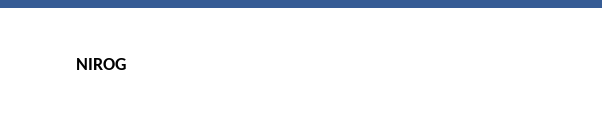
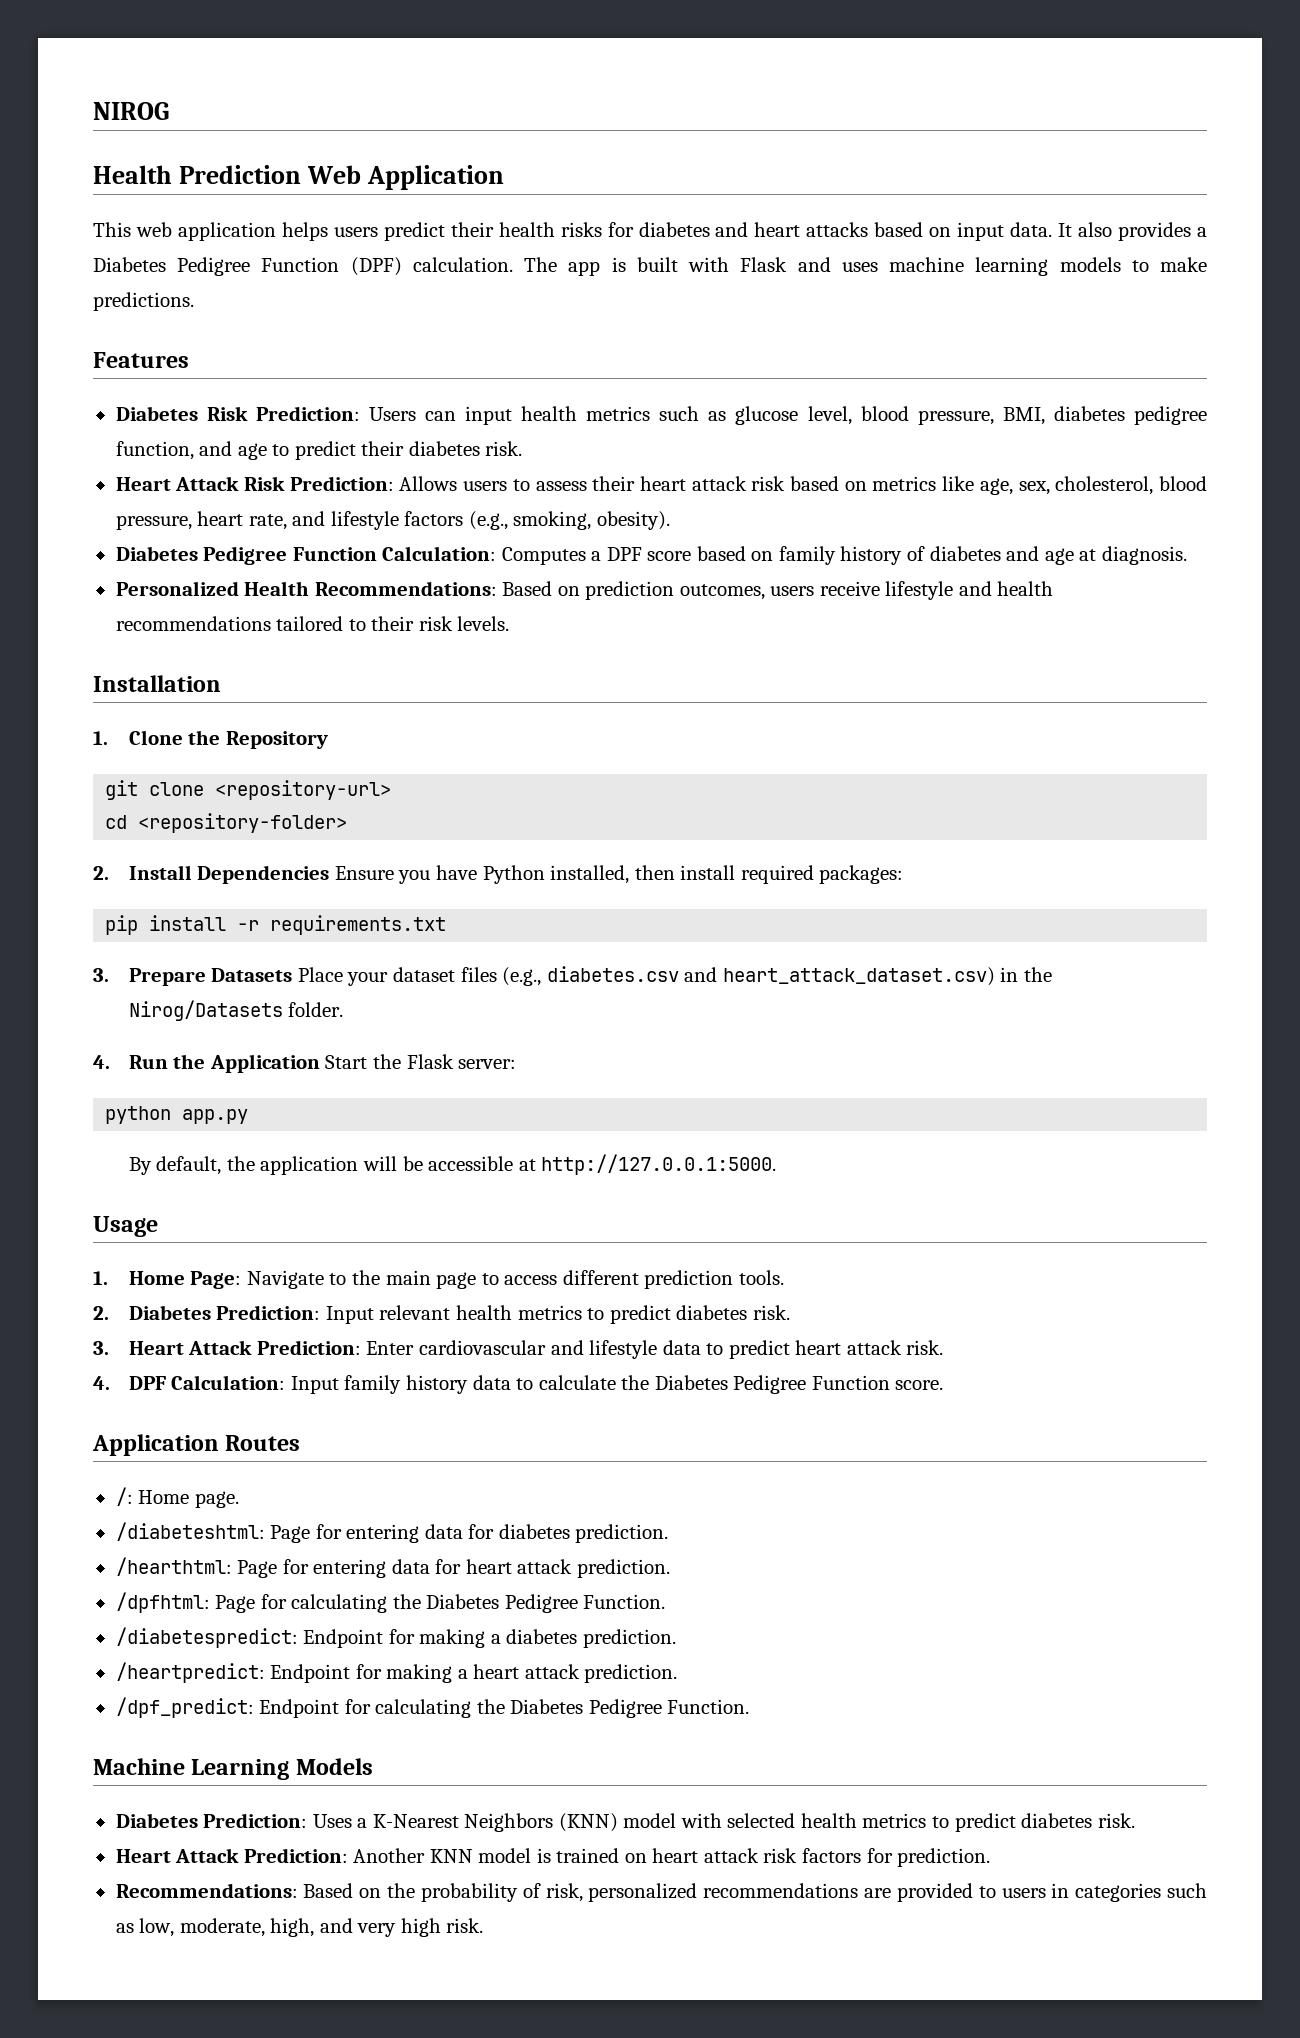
(126, 64) none -> [93,165,505,190] [93,222,1208,241] [93,257,1208,276] [93,292,194,311] [93,352,189,368] [115,406,1208,425] [115,441,523,460] [115,476,1208,495] [115,511,670,530] [115,546,1187,565] [115,581,1054,600] [115,616,510,631] [93,675,221,692] [93,730,328,749] [105,780,392,800] [105,813,348,833] [93,865,904,884] [105,915,447,935] [93,966,1052,986] [128,1000,344,1021] [93,1054,517,1073] [105,1106,249,1124] [128,1154,777,1175] [93,1216,158,1237] [93,1270,784,1289] [93,1305,790,1324] [93,1340,944,1359] [93,1375,944,1394] [92,1434,301,1456] [115,1487,239,1508] [115,1522,669,1543] [115,1557,670,1578] [115,1592,666,1613] [115,1627,676,1648] [115,1662,678,1683] [115,1697,750,1718] [93,1758,373,1780] [115,1813,1135,1832] [115,1848,991,1867] [115,1883,1208,1902] [115,1918,484,1937] // Health Prediction Web Application // This web application helps users predict their health risks for diabetes and heart attacks based on input data. It also provides a Diabetes Pedigree Function (DPF) calculation. The app is built with Flask and uses machine learning models to make predictions. // Features // Diabetes Risk Prediction: Users can input health metrics such as glucose level, blood pressure, BMI, diabetes pedigree function, and age to predict their diabetes risk. // Heart Attack Risk Prediction: Allows users to assess their heart attack risk based on metrics like age, sex, cholesterol, blood pressure, heart rate, and lifestyle factors (e.g., smoking, obesity). // Diabetes Pedigree Function Calculation: Computes a DPF score based on family history of diabetes and age at diagnosis. // Personalized Health Recommendations: Based on prediction outcomes, users receive lifestyle and health recommendations tailored to their risk levels. // Installation // 1. Clone the Repository // git clone <repository-url> // cd <repository-folder> // 2. Install Dependencies Ensure you have Python installed, then install required packages: // pip install -r requirements.txt // 3. Prepare Datasets Place your dataset files (e.g., diabetes.csv and heart_attack_dataset.csv) in the Nirog/Datasets folder. // 4. Run the Application Start the Flask server: // python app.py // By default, the application will be accessible at http://127.0.0.1:5000. // Usage // 1. Home Page: Navigate to the main page to access different prediction tools. // 2. Diabetes Prediction: Input relevant health metrics to predict diabetes risk. // 3. Heart Attack Prediction: Enter cardiovascular and lifestyle data to predict heart attack risk. // 4. DPF Calculation: Input family history data to calculate the Diabetes Pedigree Function score. // Application Routes // /: Home page. // /diabeteshtml: Page for entering data for diabetes prediction. // /hearthtml: Page for entering data for heart attack prediction. // /dpfhtml: Page for calculating the Diabetes Pedigree Function. // /diabetespredict: Endpoint for making a diabetes prediction. // /heartpredict: Endpoint for making a heart attack prediction. // /dpf_predict: Endpoint for calculating the Diabetes Pedigree Function. // Machine Learning Models // Diabetes Prediction: Uses a K-Nearest Neighbors (KNN) model with selected health metrics to predict diabetes risk. // Heart Attack Prediction: Another KNN model is trained on heart attack risk factors for prediction. // Recommendations: Based on the probability of risk, personalized recommendations are provided to users in categories such as low, moderate, high, and very high risk.

